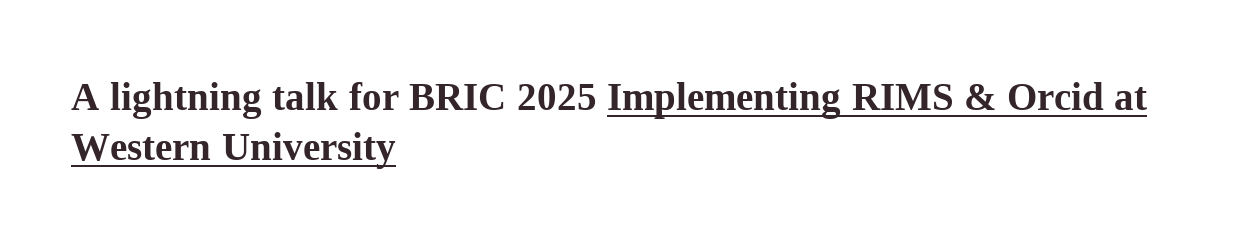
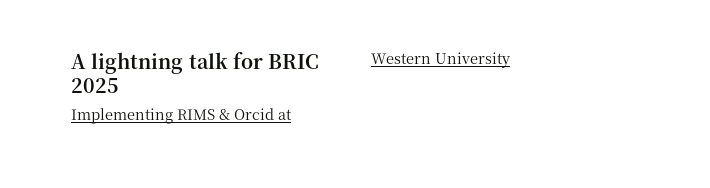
(597, 97) none -> (119, 85) //

